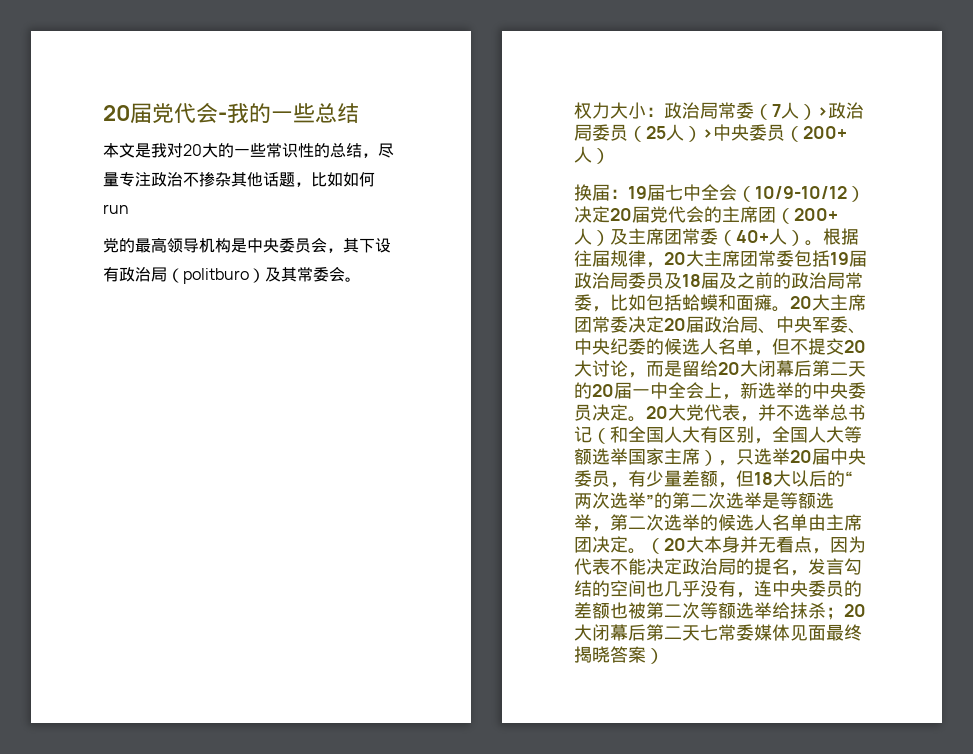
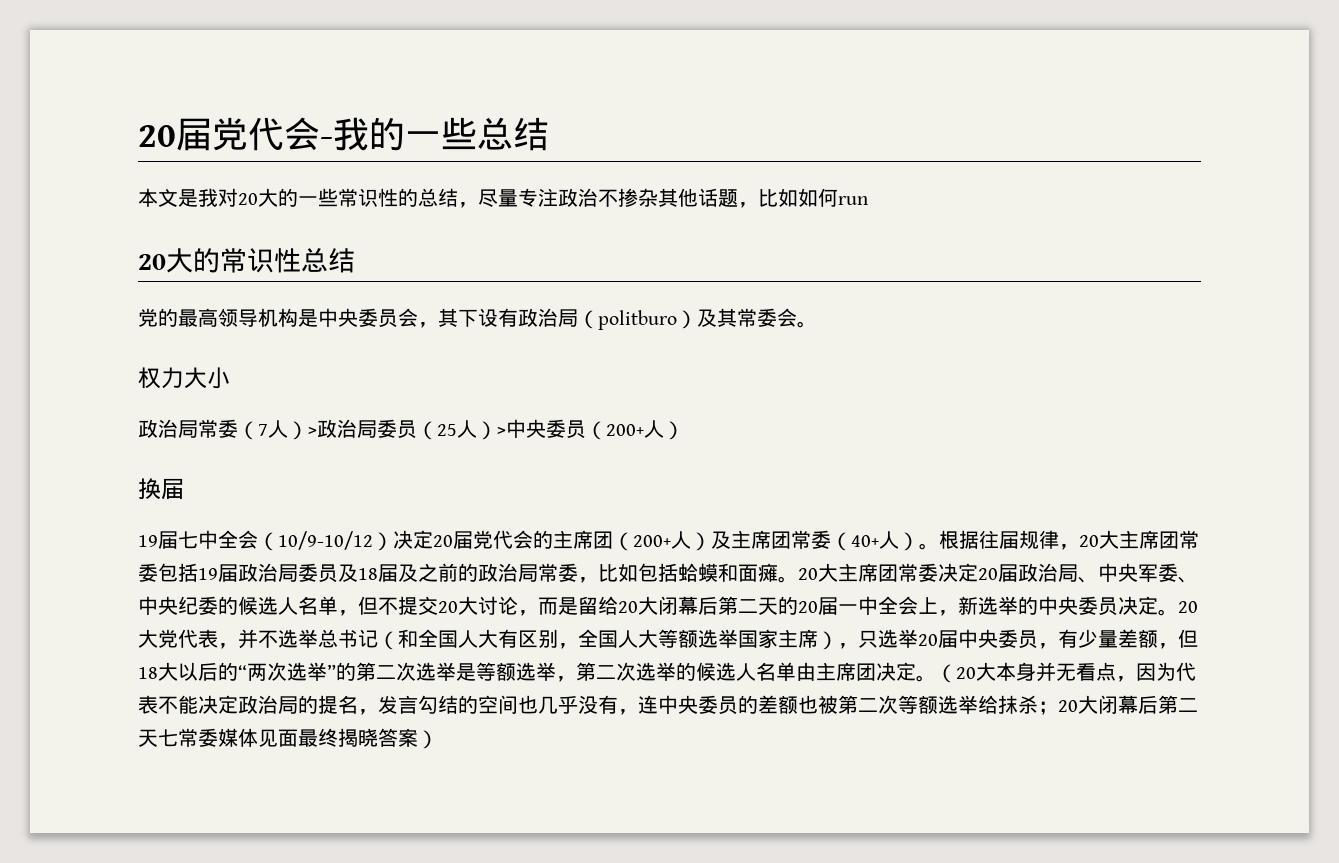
(129, 209) none -> [138,248,355,273] // 20大的常识性总结
[646,107,664,117] ： -> (230, 378) //
[610,189,628,199] ： -> (184, 489) //

